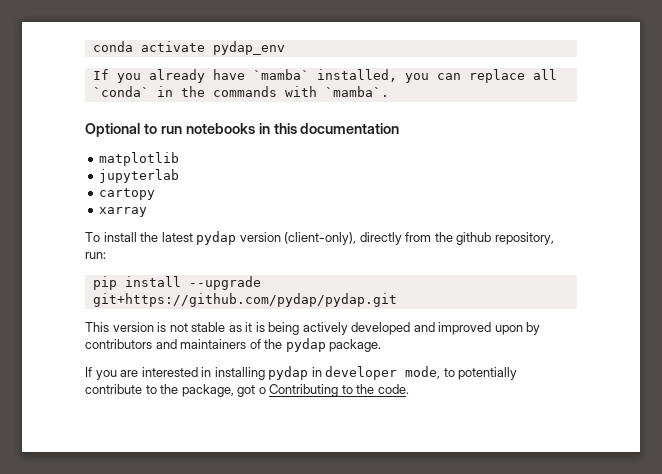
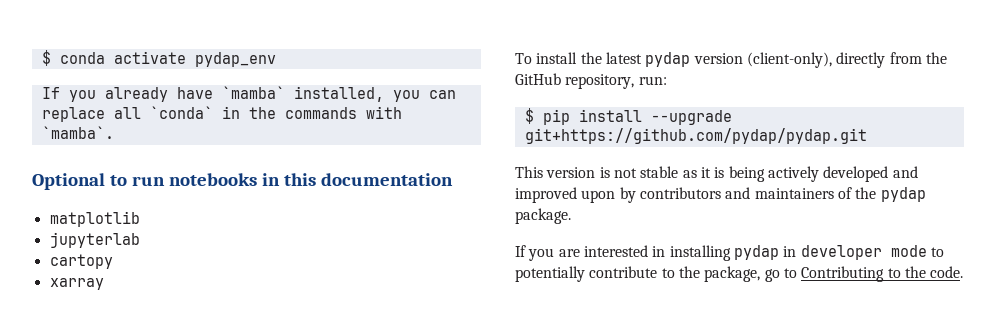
(92, 46) none -> [41,50,51,66] $
[456,232,492,245] github -> [515,73,561,85] GitHub
(106, 255) none -> [524,108,534,124] $
[405,366,441,379] mode, -> [890,245,927,257] mode
[237,385,266,397] got o -> [764,268,797,282] go to

